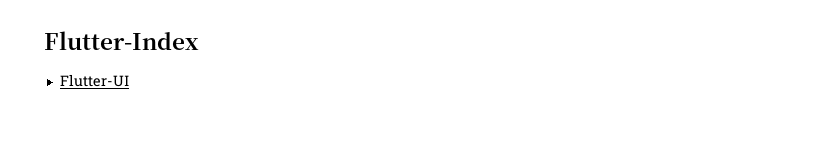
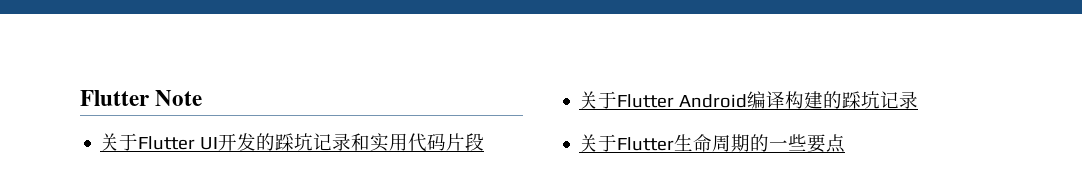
[44,31,199,50] [59,74,129,87] Flutter-Index // Flutter-UI -> [80,90,203,106] [100,133,485,152] [579,91,919,109] [579,134,846,153] Flutter Note // 关于Flutter UI开发的踩坑记录和实用代码片段 // 关于Flutter Android编译构建的踩坑记录 // 关于Flutter生命周期的一些要点

